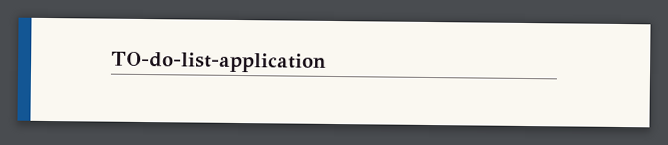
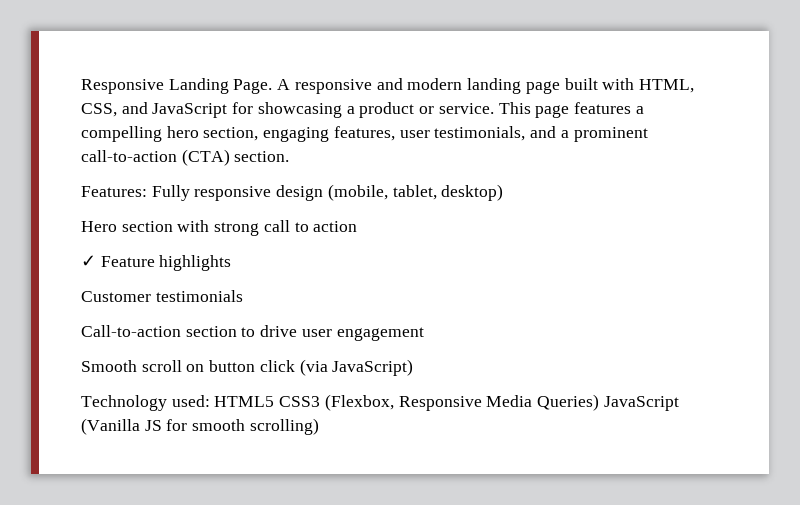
[111,51,327,73] TO-do-list-application -> [81,78,694,94] [81,102,644,118] [81,126,648,142] [81,149,290,166] [81,184,504,201] [81,220,358,236] [81,255,232,271] [81,290,243,302] [81,325,424,341] [81,359,414,376] [81,394,679,411] [81,418,319,435] Responsive Landing Page. A responsive and modern landing page built with HTML, CSS, and JavaScript for showcasing a product or service. This page features a compelling hero section, engaging features, user testimonials, and a prominent call-to-action (CTA) section. // Features: Fully responsive design (mobile, tablet, desktop) // Hero section with strong call to action // ✓ Feature highlights // Customer testimonials // Call-to-action section to drive user engagement // Smooth scroll on button click (via JavaScript) // Technology used: HTML5 CSS3 (Flexbox, Responsive Media Queries) JavaScript (Vanilla JS for smooth scrolling)

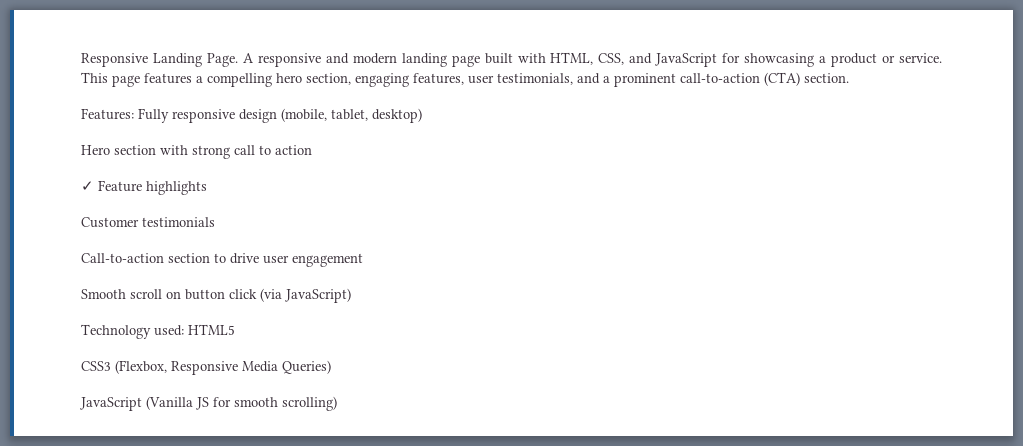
(275, 401) none -> (235, 329) //
(600, 402) none -> (331, 367) //

